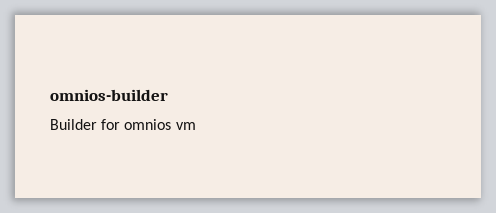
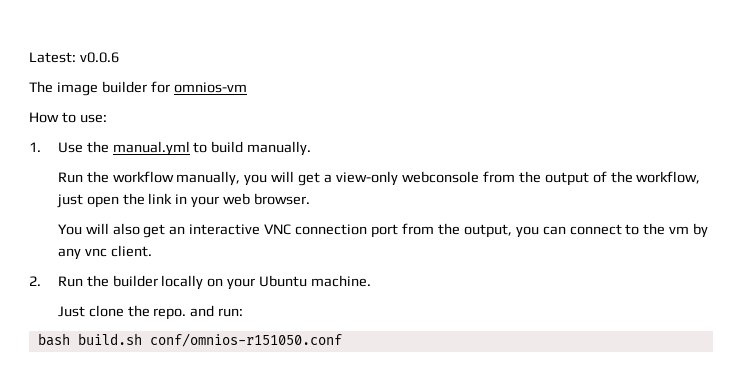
[50,89,168,101] [50,119,196,130] omnios-builder // Builder for omnios vm -> [29,52,119,63] [29,81,247,96] [29,112,107,123] [29,141,312,156] [57,171,701,186] [56,193,311,208] [57,223,709,238] [57,245,152,260] [29,275,372,290] [57,305,244,320] [37,333,342,347] Latest: v0.0.6 // The image builder for omnios-vm // How to use: // 1. Use the manual.yml to build manually. // Run the workflow manually, you will get a view-only webconsole from the output of the workflow, just open the link in your web browser. // You will also get an interactive VNC connection port from the output, you can connect to the vm by any vnc client. // 2. Run the builder locally on your Ubuntu machine. // Just clone the repo. and run: // bash build.sh conf/omnios-r151050.conf

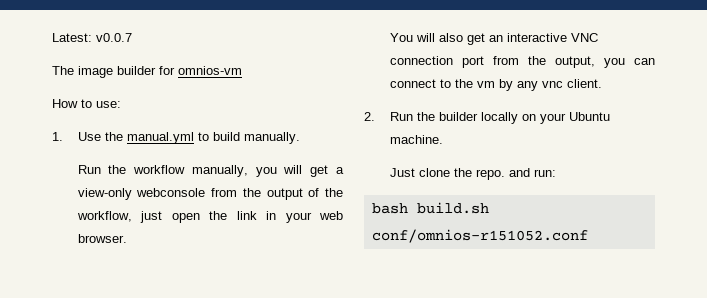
[79,52,119,63] v0.0.6 -> [96,33,132,42] v0.0.7
[149,333,342,347] conf/omnios-r151050.conf -> [371,229,588,243] conf/omnios-r151052.conf

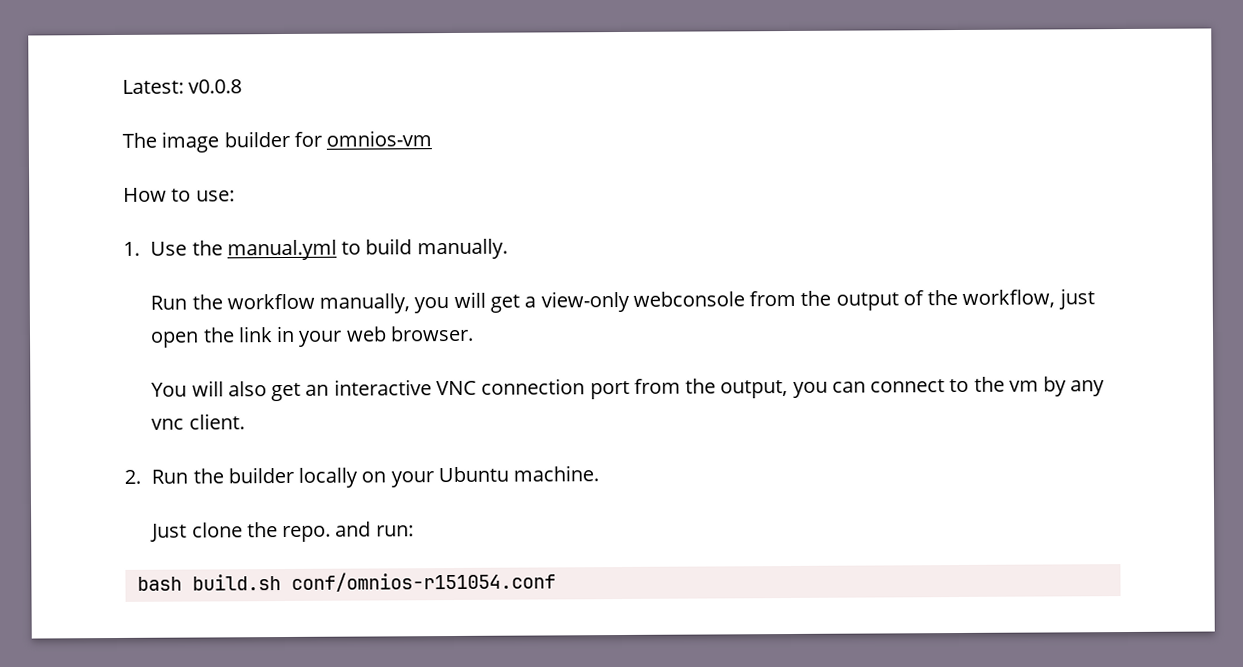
[96,33,132,42] v0.0.7 -> [188,79,243,94] v0.0.8
[371,229,588,243] conf/omnios-r151052.conf -> [290,571,556,592] conf/omnios-r151054.conf

